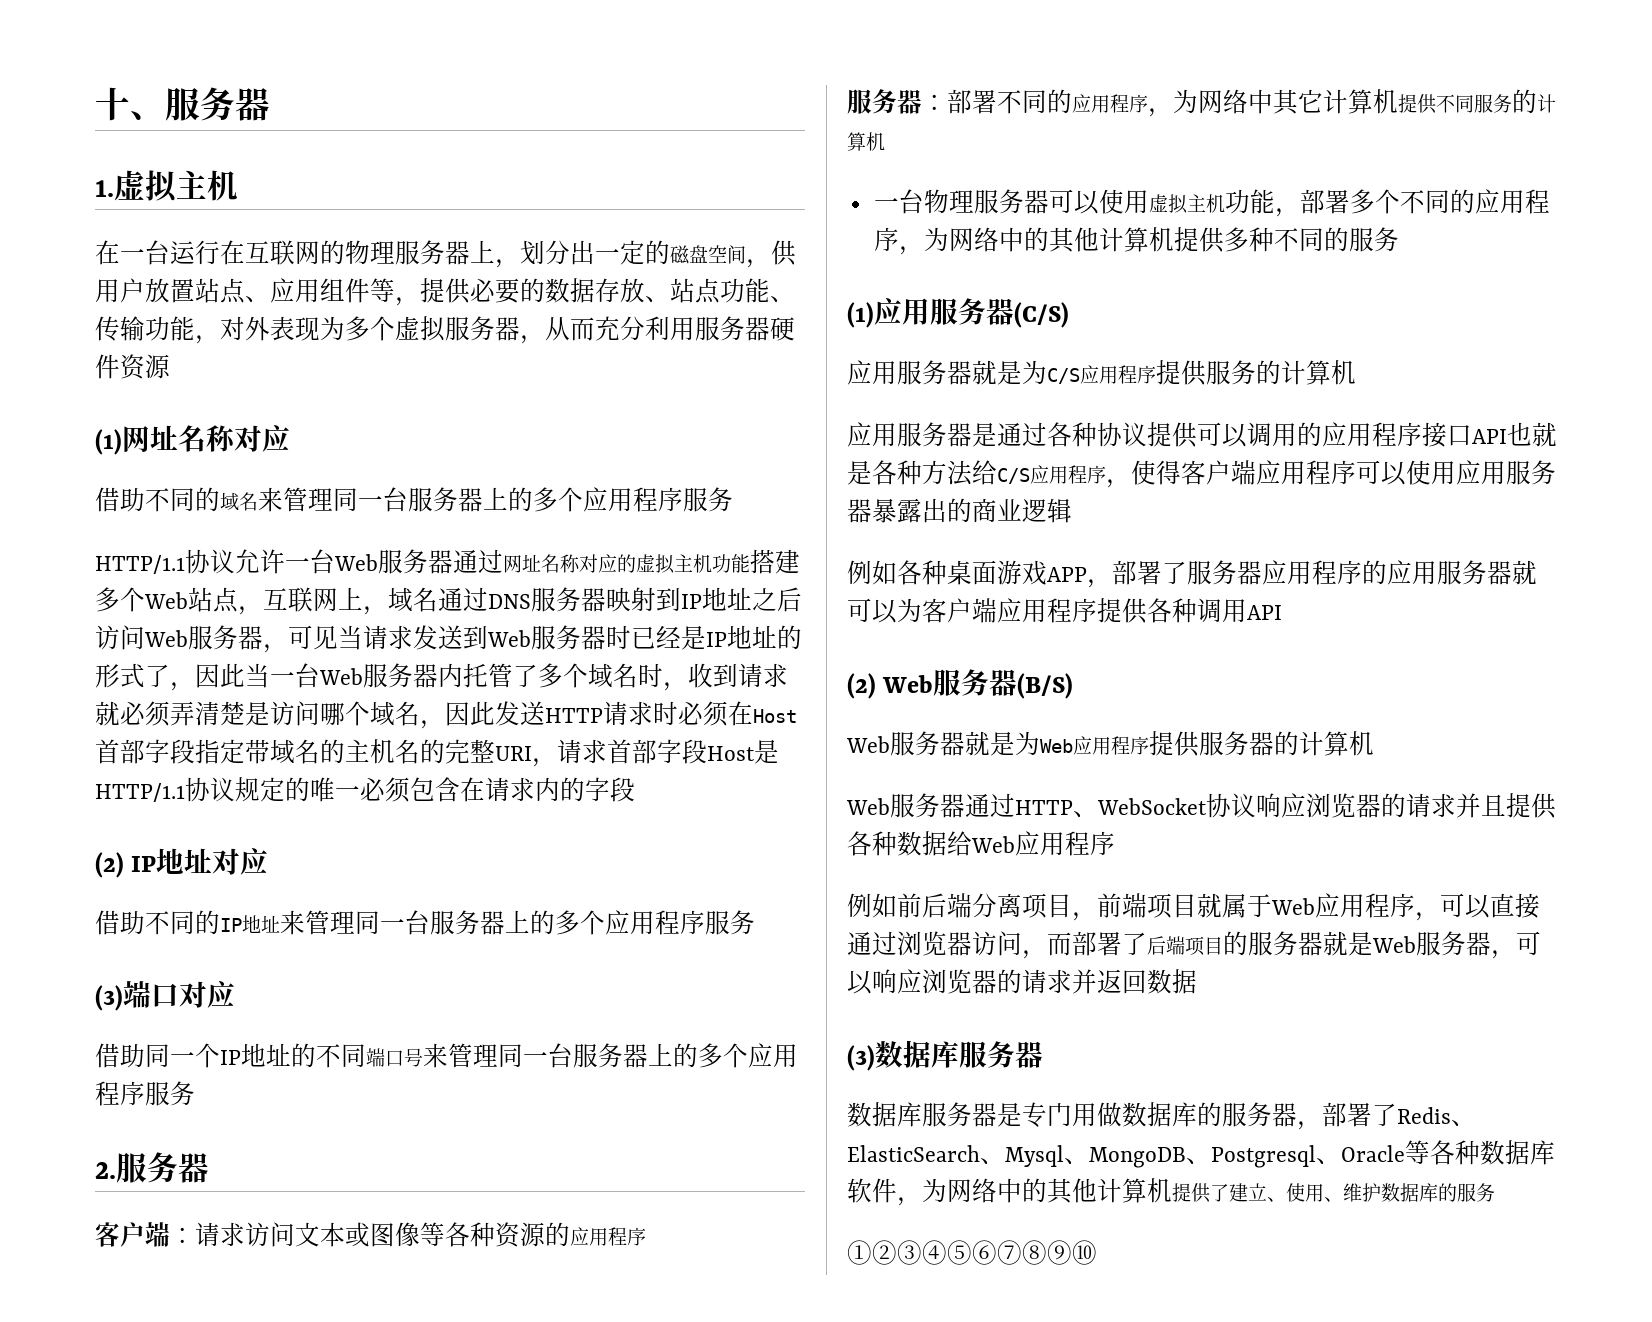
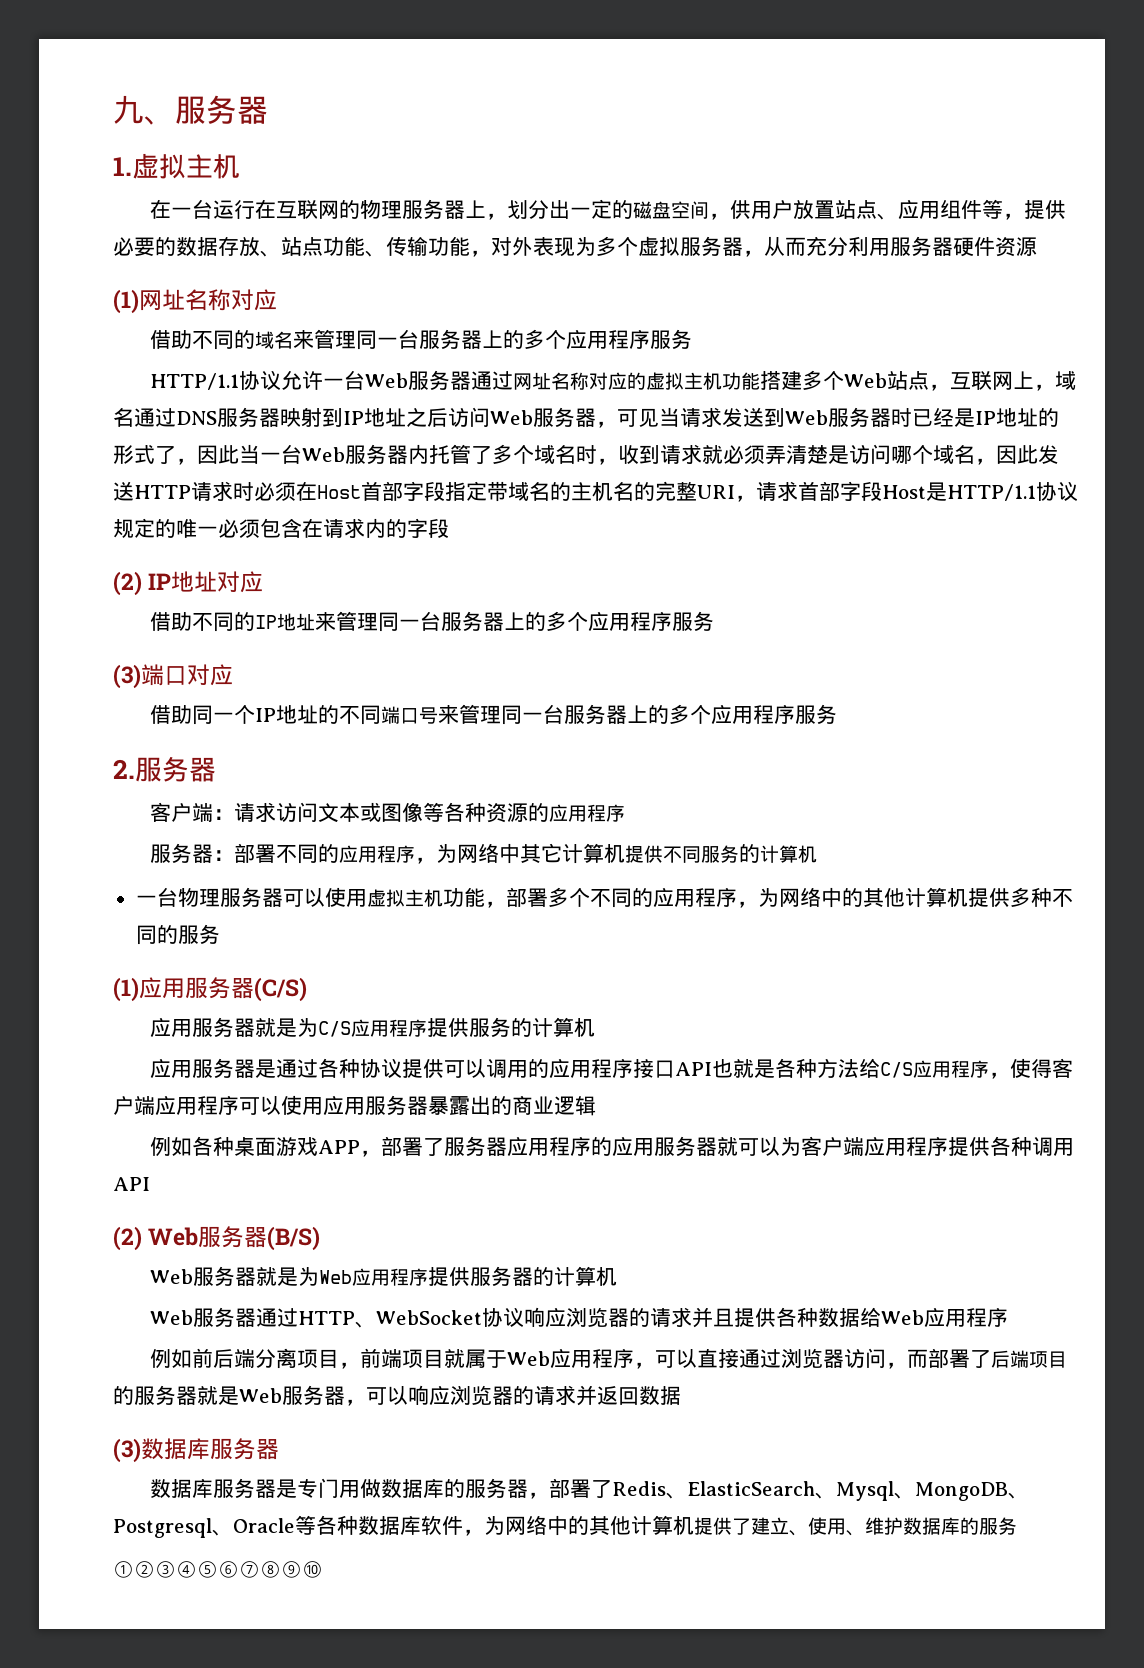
[95,87,130,121] 十 -> [113,95,144,124] 九

